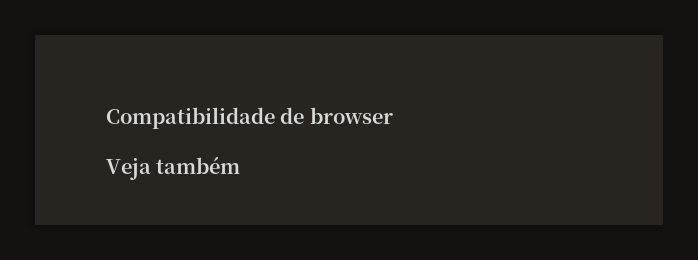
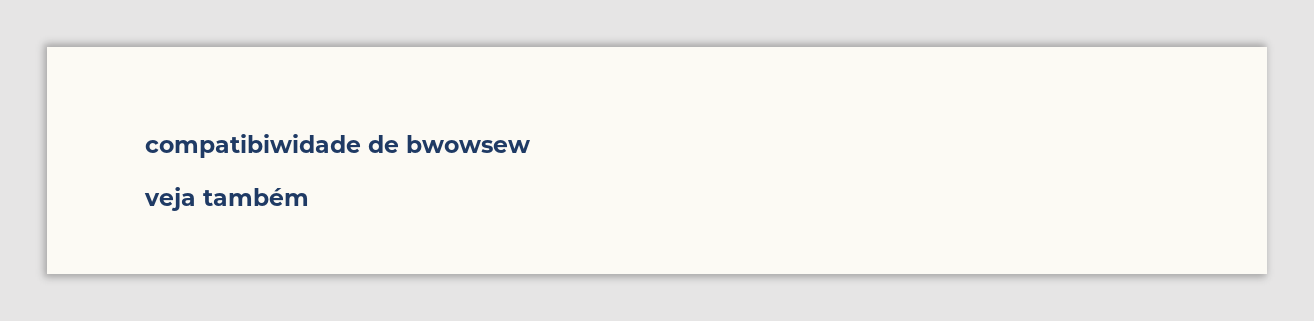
[106,107,393,129] [106,158,151,180] Compatibilidade de browser // Veja -> [145,134,530,158] [144,187,196,211] compatibiwidade de bwowsew // veja

